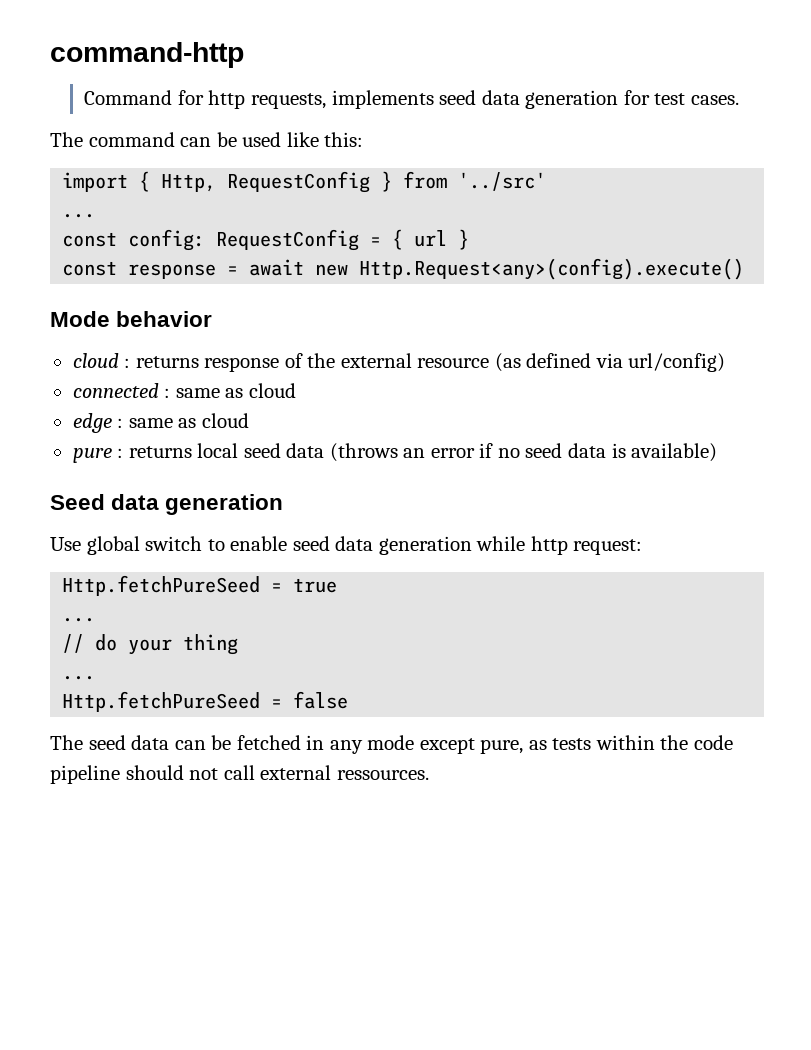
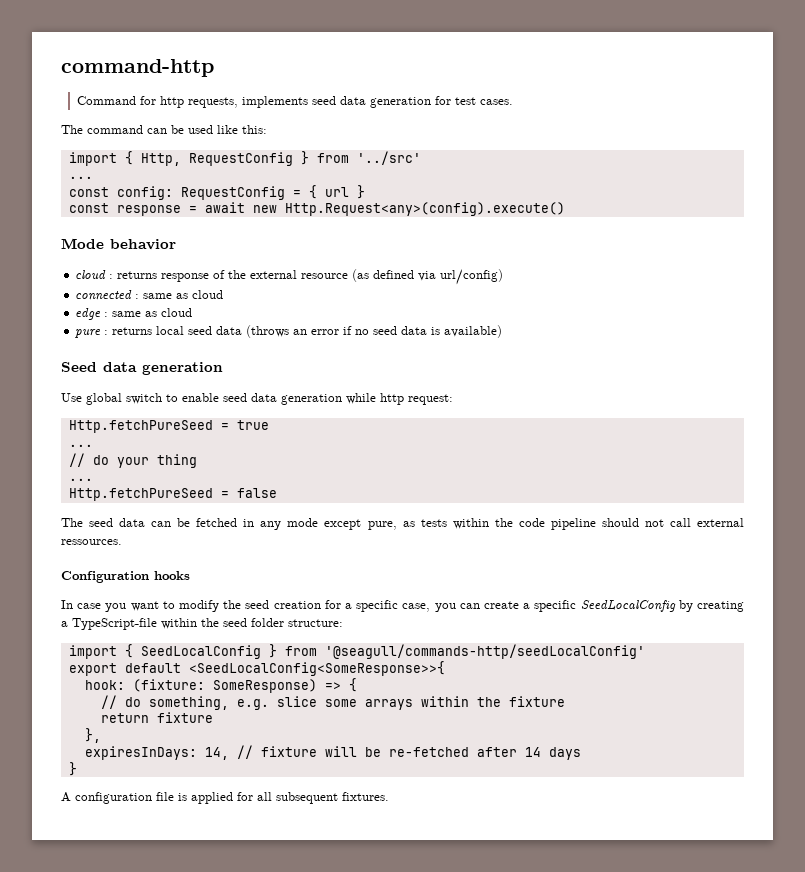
(429, 775) none -> [61,571,190,583] [61,600,744,612] [61,618,343,630] [68,644,645,659] [68,661,445,676] [84,678,357,693] [100,695,565,710] [100,712,213,723] [84,728,101,743] [84,745,581,760] [68,762,77,776] [61,792,389,804] // Configuration hooks // In case you want to modify the seed creation for a specific case, you can create a specific SeedLocalConfig by creating a TypeScript-file within the seed folder structure: // import { SeedLocalConfig } from '@seagull/commands-http/seedLocalConfig' // export default <SeedLocalConfig<SomeResponse>>{ // hook: (fixture: SomeResponse) => { // // do something, e.g. slice some arrays within the fixture // return fixture // }, // expiresInDays: 14, // fixture will be re-fetched after 14 days // } // A configuration file is applied for all subsequent fixtures.

